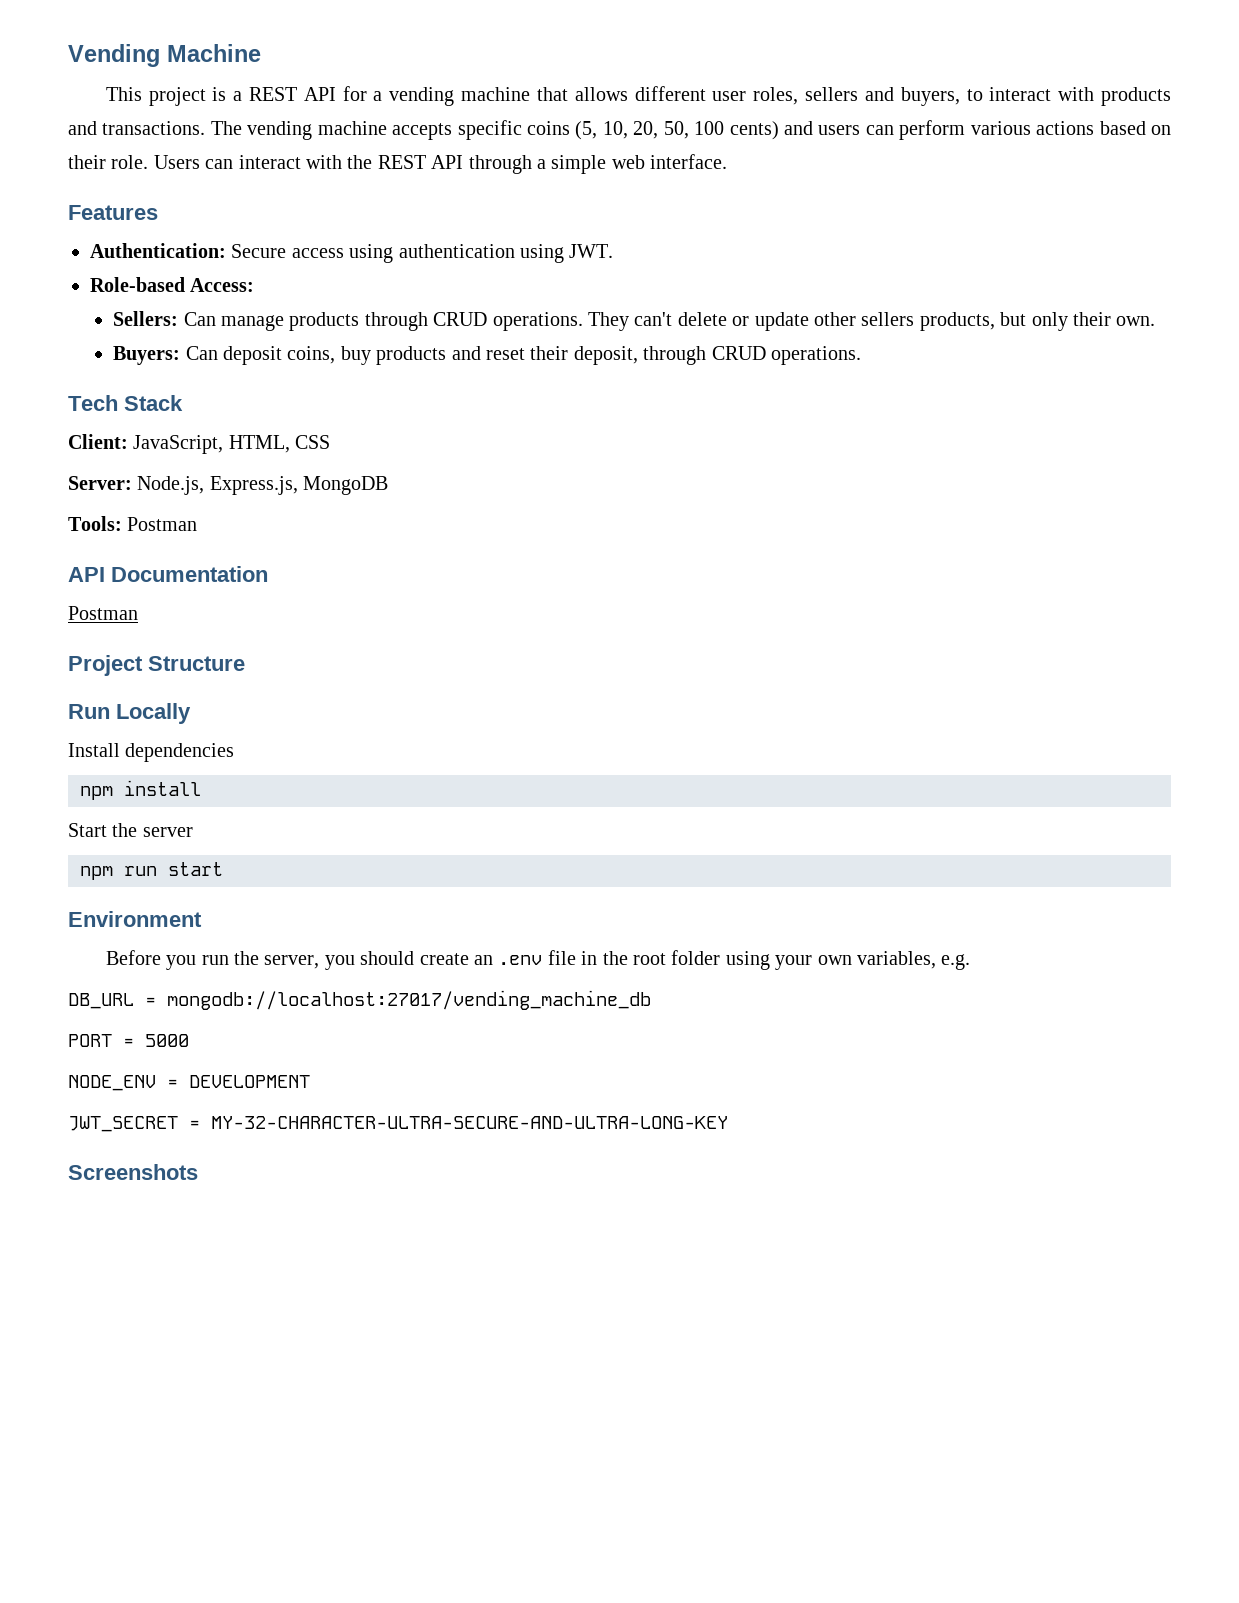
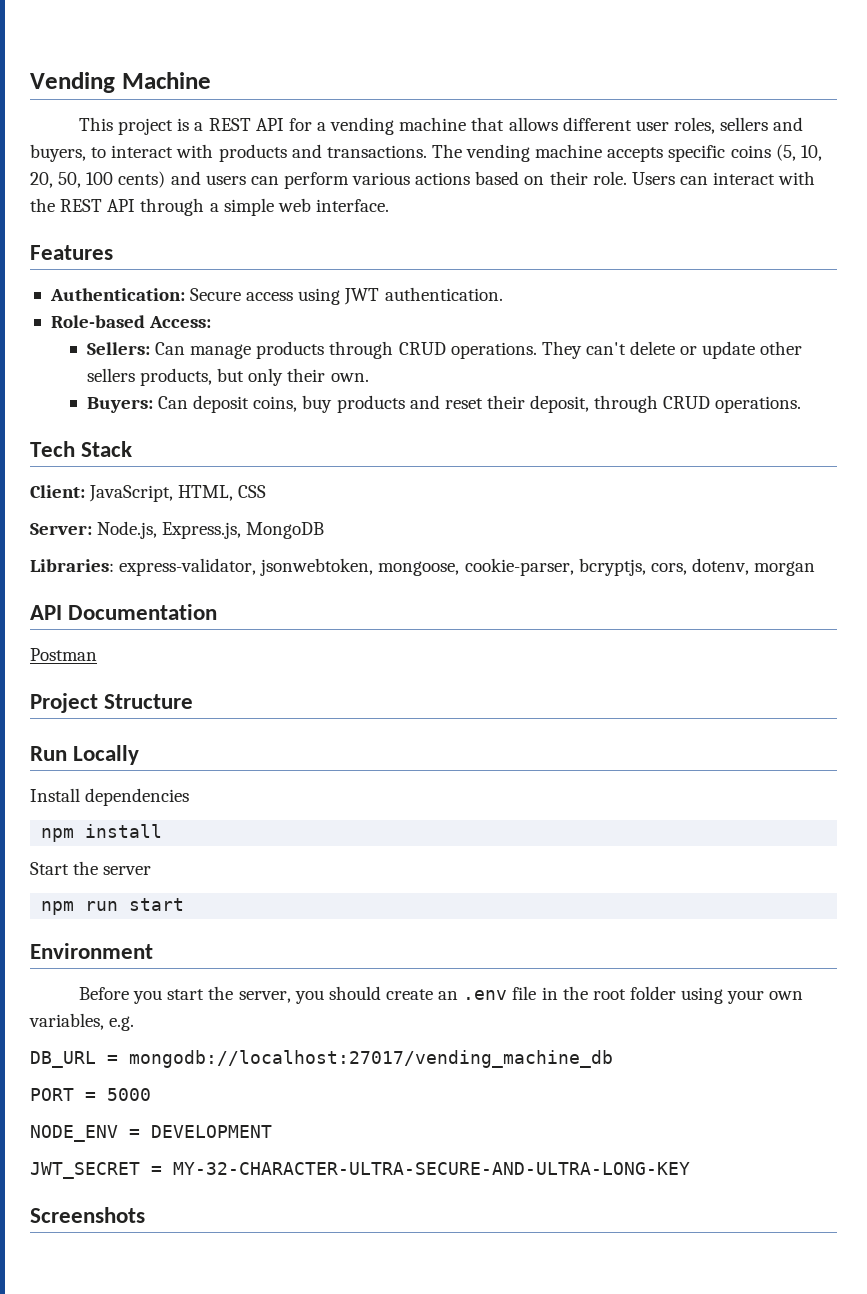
[398,244,614,263] authentication using JWT. -> [344,287,503,305] JWT authentication.
[68,516,198,531] Tools: Postman -> [30,558,816,576] Libraries: express-validator, jsonwebtoken, mongoose, cookie-parser, bcryptjs, cors, dotenv, morgan
[201,955,229,965] run -> [167,989,205,1000] start

